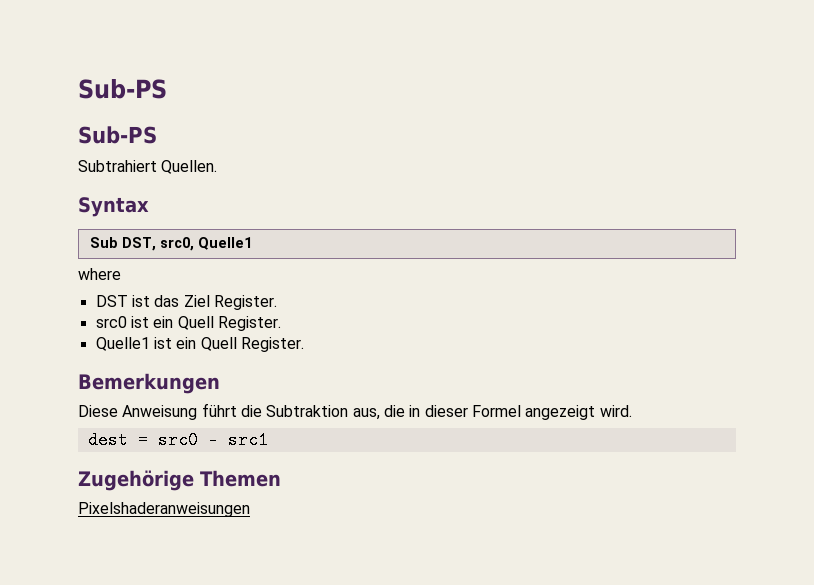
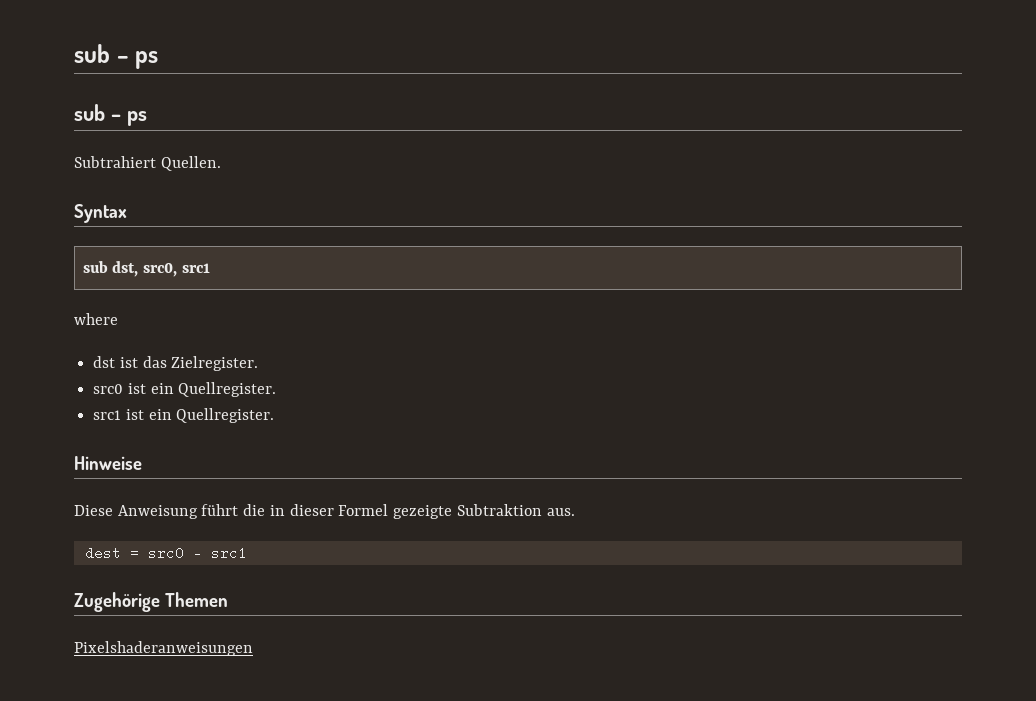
[78,79,167,99] [78,126,157,144] Sub-PS // Sub-PS -> [74,44,159,69] [74,104,147,126] sub – ps // sub – ps
[90,237,253,251] Sub DST, src0, Quelle1 -> [82,261,210,277] sub dst, src0, src1
[95,295,128,307] DST -> [93,356,116,368] dst
[183,295,277,310] Ziel Register. -> [171,356,259,371] Zielregister.
[177,316,281,331] [95,337,304,352] [78,373,220,394] [78,403,632,420] Quell Register. // Quelle1 ist ein Quell Register. // Bemerkungen // Diese Anweisung führt die Subtraktion aus, die in dieser Formel angezeigt wird. -> [178,382,277,397] [93,408,275,423] [74,456,142,470] [74,504,575,519] Quellregister. // src1 ist ein Quellregister. // Hinweise // Diese Anweisung führt die in dieser Formel gezeigte Subtraktion aus.

